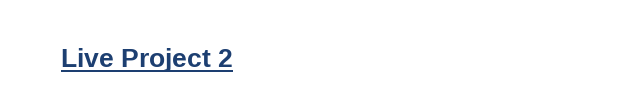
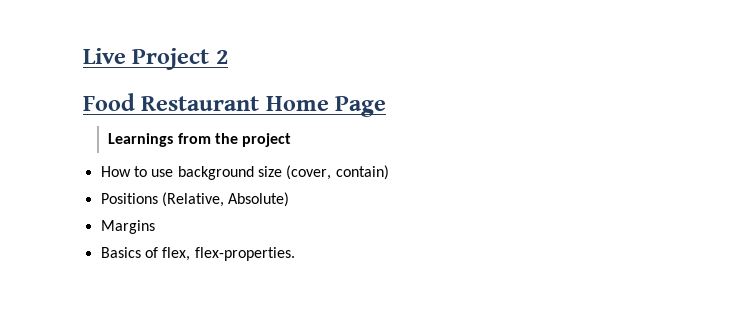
(234, 58) none -> [83,93,387,117] [108,133,292,147] [100,165,389,180] [100,192,290,207] [100,220,155,234] [100,247,295,261] // Food Restaurant Home Page // Learnings from the project // How to use background size (cover, contain) // Positions (Relative, Absolute) // Margins // Basics of flex, flex-properties.

